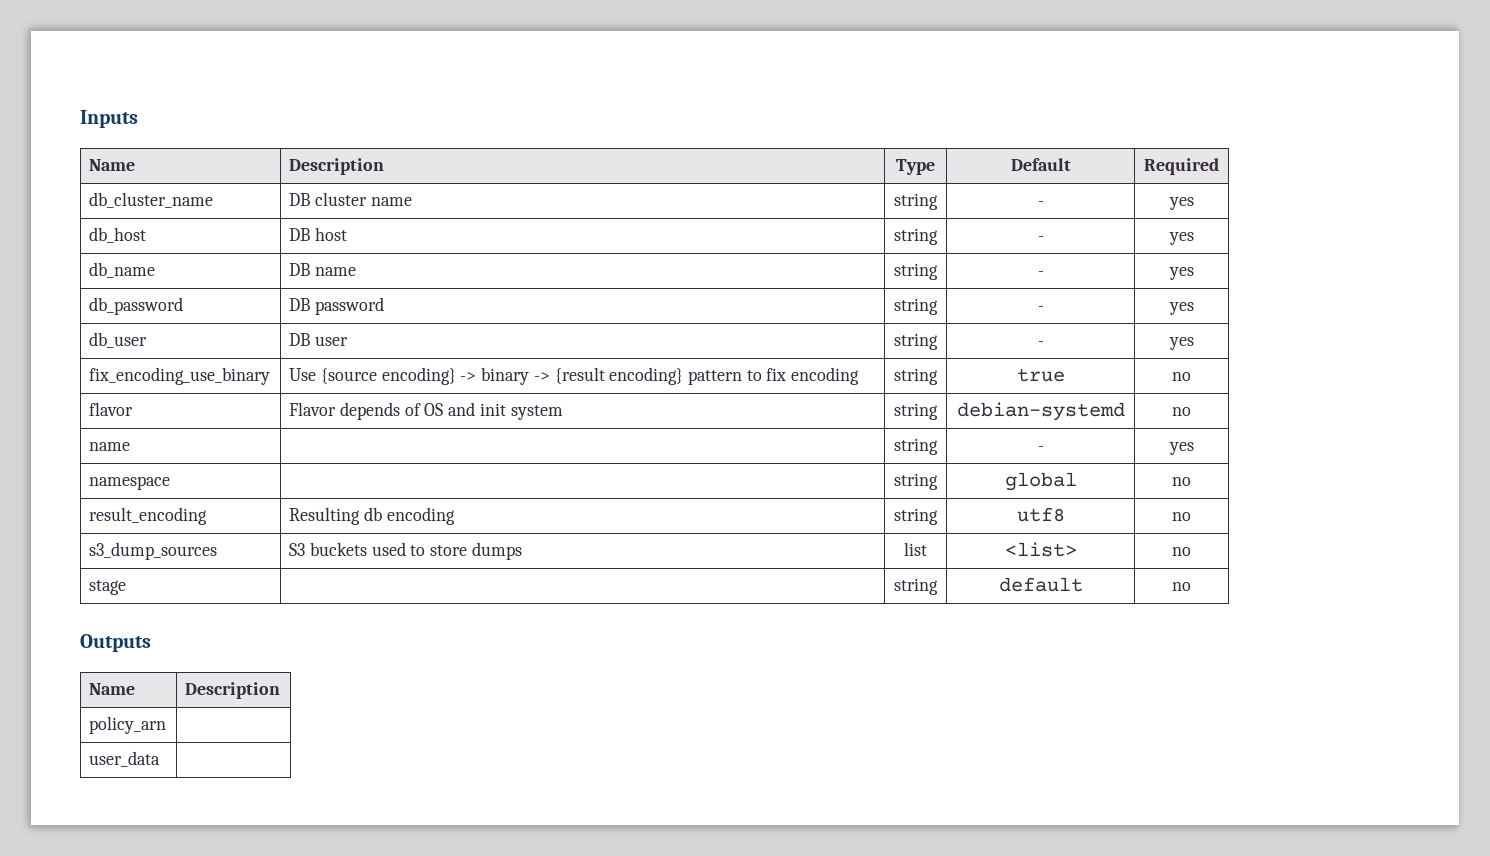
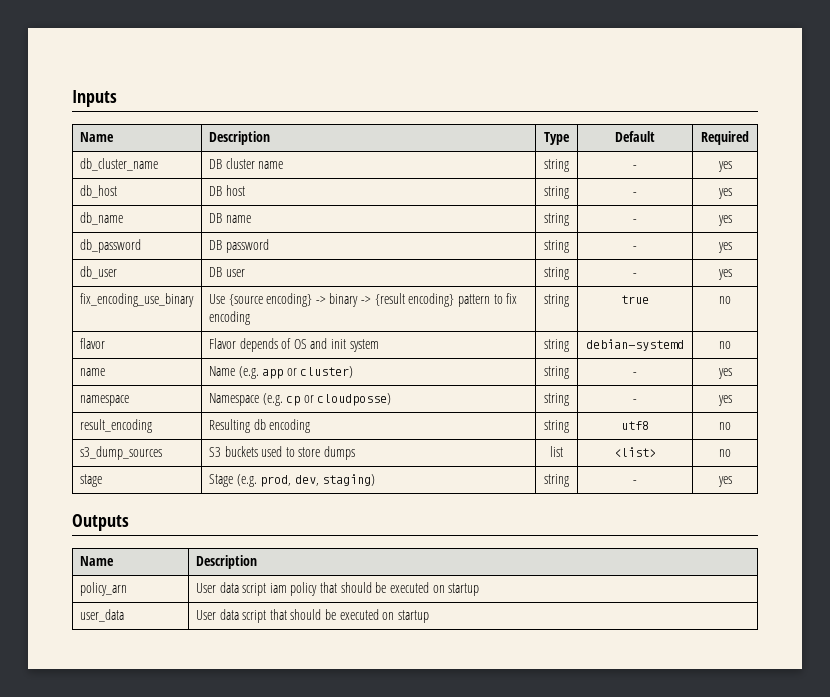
(131, 446) none -> [208,366,354,379] Name (e.g. app or cluster)
[894,473,938,490] [1004,472,1077,491] [1172,477,1191,486] | string | global | no -> [208,393,392,406] [544,393,569,406] [633,399,637,403] [717,395,732,406] Namespace (e.g. cp or cloudposse) | string | - | yes
[894,578,938,595] [998,577,1083,592] [1172,582,1191,591] | string | default | no -> [208,474,376,487] [544,474,569,487] [633,480,637,484] [717,476,732,487] Stage (e.g. prod, dev, staging) | string | - | yes
[89,751,161,767] // user_data | -> [195,582,480,596] [79,609,124,622] [195,609,430,623] User data script iam policy that should be executed on startup // user_data | User data script that should be executed on startup

